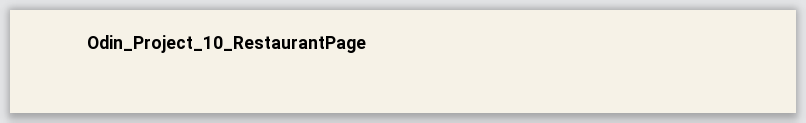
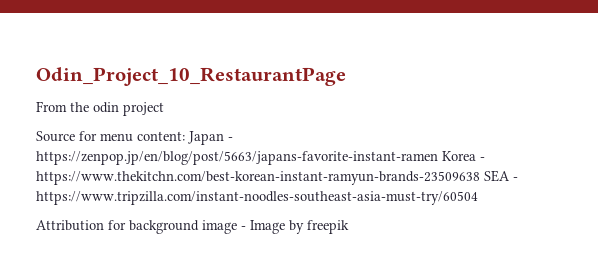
(366, 44) none -> [36,101,164,116] [36,131,233,145] [36,151,485,165] [36,170,518,185] [36,191,478,205] [36,220,349,234] // From the odin project // Source for menu content: Japan - https://zenpop.jp/en/blog/post/5663/japans-favorite-instant-ramen Korea - https://www.thekitchn.com/best-korean-instant-ramyun-brands-23509638 SEA - https://www.tripzilla.com/instant-noodles-southeast-asia-must-try/60504 // Attribution for background image - Image by freepik

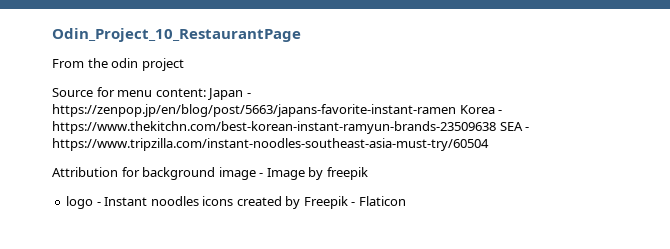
(349, 227) none -> [66,196,406,209] // logo - Instant noodles icons created by Freepik - Flaticon

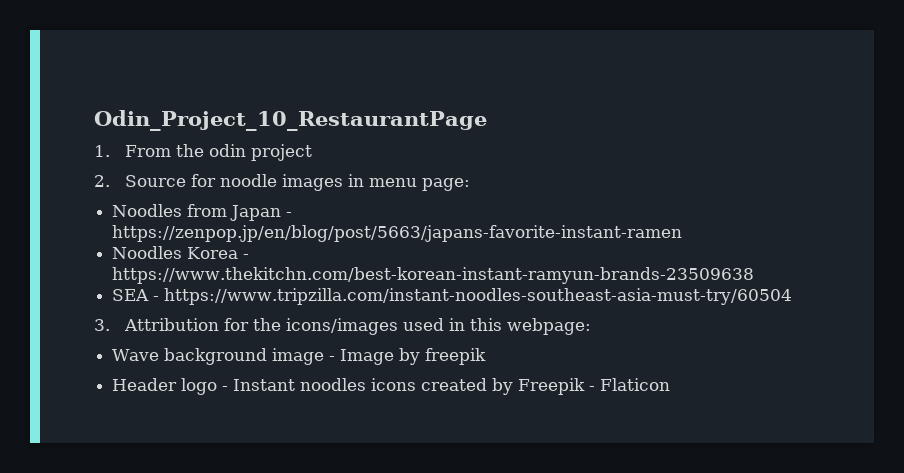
(301, 35) none -> [94,145,110,157] 1.
(184, 64) none -> [94,175,110,187] 2.
[117,88,206,97] menu content: -> [219,174,470,191] [112,204,228,217] noodle images in menu page: // Noodles from
(456, 110) none -> [112,246,183,259] // Noodles
(496, 127) none -> (755, 275) //
(489, 144) none -> [94,319,110,331] 3.
(140, 172) none -> [252,318,591,335] [112,349,160,361] the icons/images used in this webpage: // Wave
(368, 173) none -> [112,378,178,391] Header

